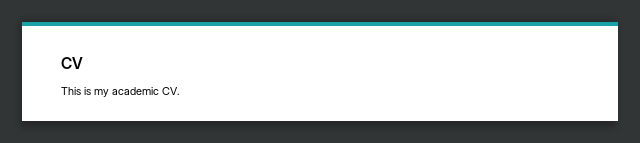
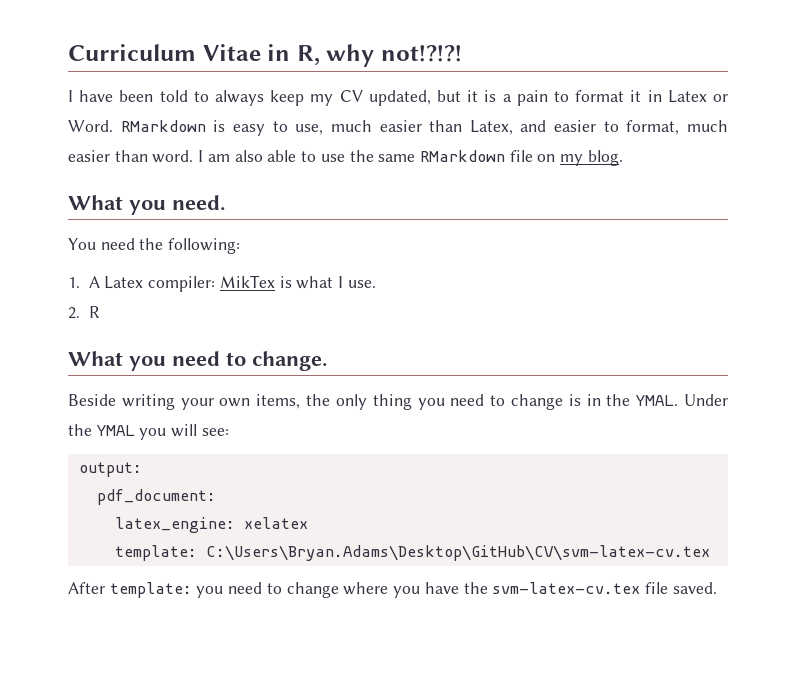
[61,57,83,69] [61,87,179,97] CV // This is my academic CV. -> [68,44,463,67] [68,90,728,106] [68,120,728,136] [68,150,623,166] [68,195,225,215] [68,238,241,254] [68,275,376,292] [68,306,100,319] [68,351,327,371] [68,394,728,410] [68,424,229,440] [78,462,142,477] [96,489,216,505] [114,517,308,533] [114,545,710,561] [68,582,717,598] Curriculum Vitae in R, why not!?!?! // I have been told to always keep my CV updated, but it is a pain to format it in Latex or Word. RMarkdown is easy to use, much easier than Latex, and easier to format, much easier than word. I am also able to use the same RMarkdown file on my blog. // What you need. // You need the following: // 1. A Latex compiler: MikTex is what I use. // 2. R // What you need to change. // Beside writing your own items, the only thing you need to change is in the YMAL. Under the YMAL you will see: // output: // pdf_document: // latex_engine: xelatex // template: C:\Users\Bryan.Adams\Desktop\GitHub\CV\svm-latex-cv.tex // After template: you need to change where you have the svm-latex-cv.tex file saved.

